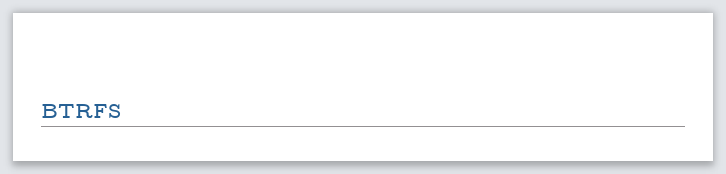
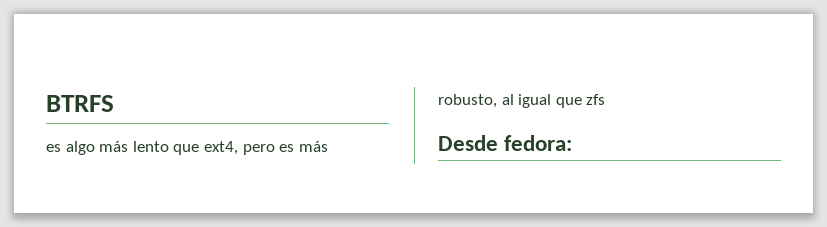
(121, 111) none -> [46,141,328,155] [438,94,606,108] [438,135,573,151] // es algo más lento que ext4, pero es más robusto, al igual que zfs // Desde fedora:

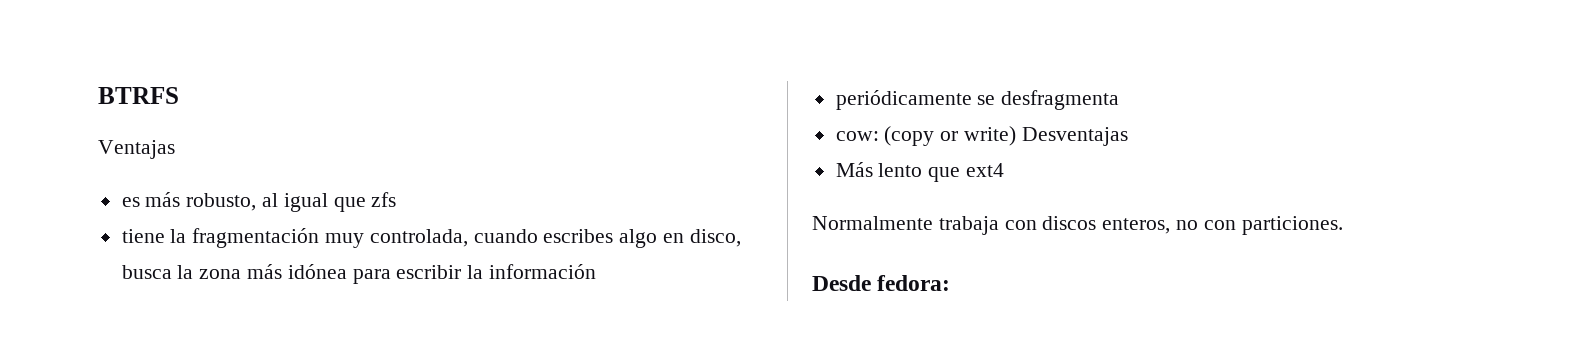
[46,141,275,155] es algo más lento que ext4, pero -> [98,140,175,159] Ventajas //
(606, 99) none -> [121,228,741,248] [121,264,597,284] [835,90,1120,110] [835,126,1128,146] [835,162,1005,182] [812,216,1343,235] // tiene la fragmentación muy controlada, cuando escribes algo en disco, busca la zona más idónea para escribir la información // periódicamente se desfragmenta // cow: (copy or write) Desventajas // Más lento que ext4 // Normalmente trabaja con discos enteros, no con particiones.

